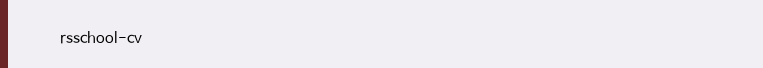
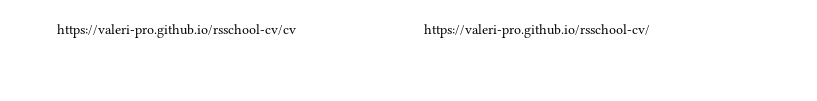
[60,31,142,44] rsschool-cv -> [57,24,650,38] https://valeri-pro.github.io/rsschool-cv/cv https://valeri-pro.github.io/rsschool-cv/

